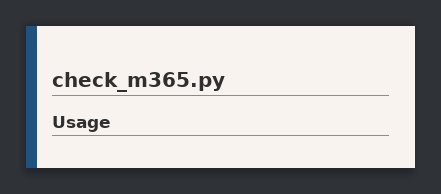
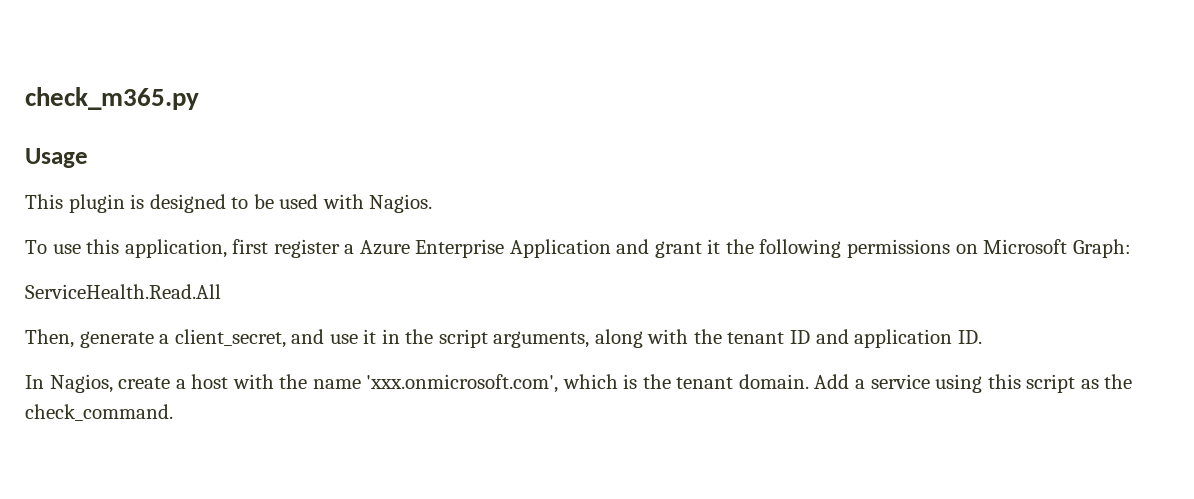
(111, 124) none -> [25,194,433,213] [25,239,1131,258] [25,284,221,299] [25,329,982,348] [25,374,1133,393] [25,404,173,421] // This plugin is designed to be used with Nagios. // To use this application, first register a Azure Enterprise Application and grant it the following permissions on Microsoft Graph: // ServiceHealth.Read.All // Then, generate a client_secret, and use it in the script arguments, along with the tenant ID and application ID. // In Nagios, create a host with the name 'xxx.onmicrosoft.com', which is the tenant domain. Add a service using this script as the check_command.

